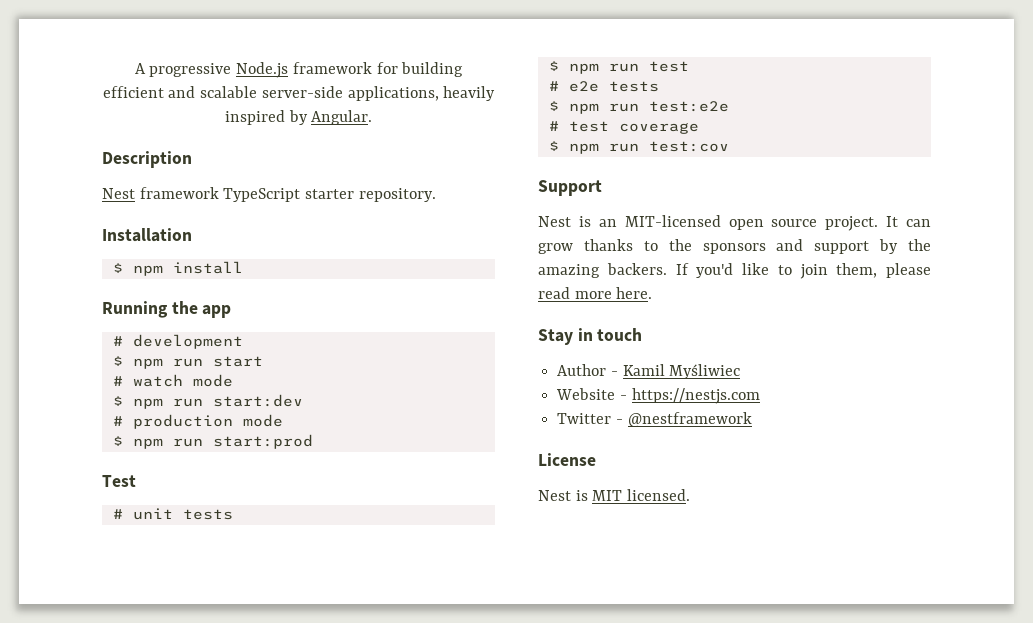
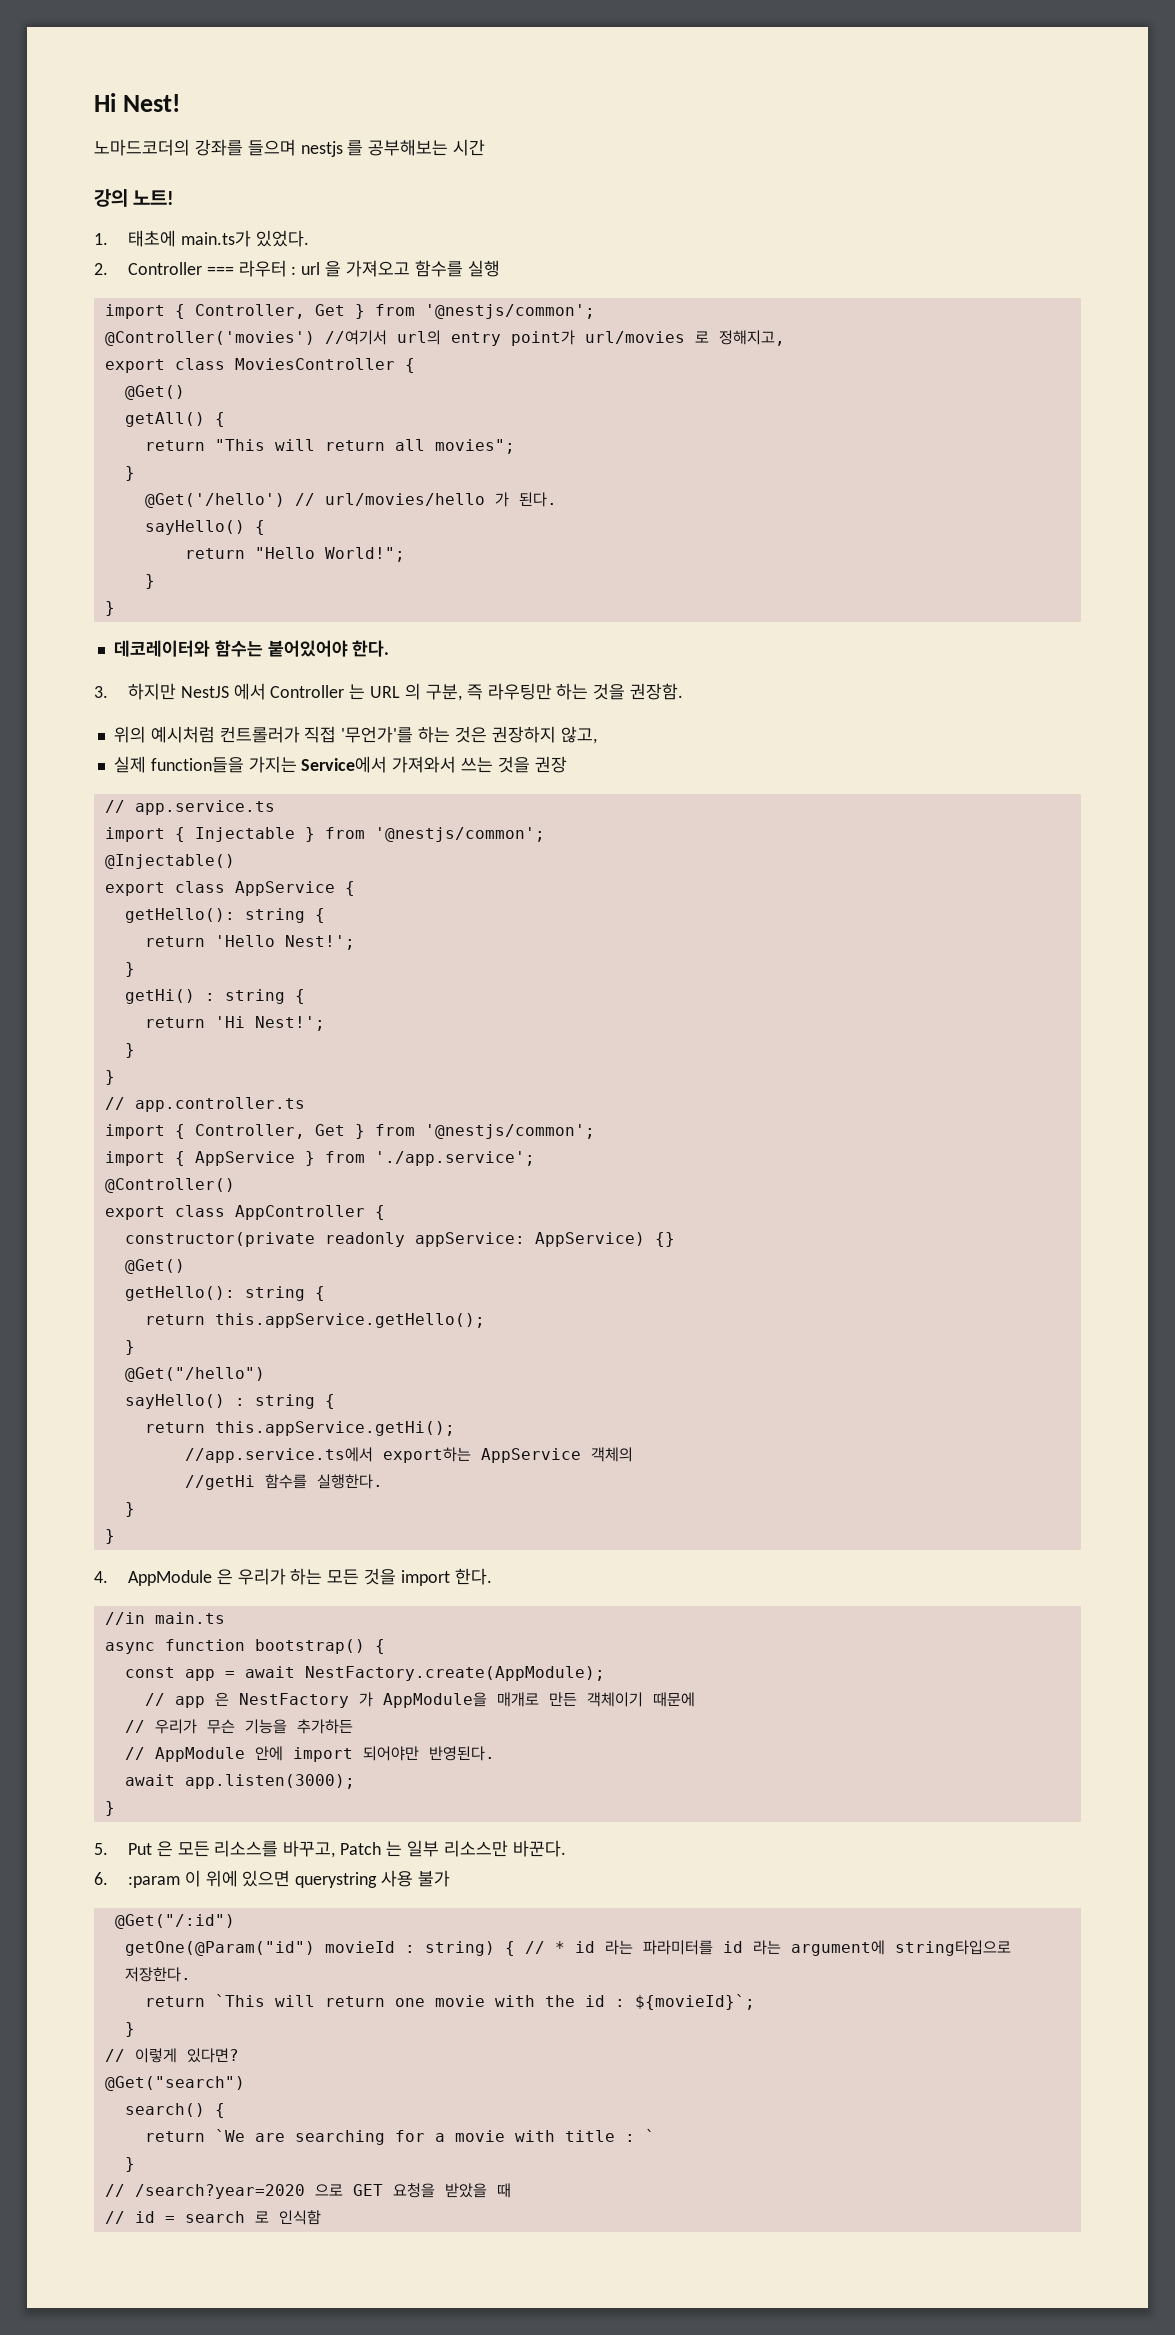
[134,62,464,78] [102,86,496,101] [224,110,373,125] [102,151,192,168] [102,187,436,202] [102,228,192,242] [112,261,243,276] [102,301,232,318] [112,334,243,349] [112,356,263,369] [112,374,233,387] [112,394,303,409] [112,414,283,429] [112,434,313,449] [102,475,136,487] [112,508,233,520] [548,61,689,74] [548,81,659,92] [548,101,729,114] [548,121,699,134] [548,141,729,154] [538,180,602,196] [538,215,931,231] [538,239,931,254] [538,263,931,279] [538,287,653,299] [538,328,643,345] [557,364,741,379] [556,388,760,404] [557,412,752,427] [538,453,596,466] [538,489,691,501] A progressive Node.js framework for building efficient and scalable server-side applications, heavily inspired by Angular. // Description // Nest framework TypeScript starter repository. // Installation // $ npm install // Running the app // # development // $ npm run start // # watch mode // $ npm run start:dev // # production mode // $ npm run start:prod // Test // # unit tests // $ npm run test // # e2e tests // $ npm run test:e2e // # test coverage // $ npm run test:cov // Support // Nest is an MIT-licensed open source project. It can grow thanks to the sponsors and support by the amazing backers. If you'd like to join them, please read more here. // Stay in touch // Author - Kamil Myśliwiec // Website - https://nestjs.com // Twitter - @nestframework // License // Nest is MIT licensed. -> [94,93,180,112] [94,139,486,157] [94,189,175,207] [94,230,309,247] [94,260,500,277] [104,304,595,319] [104,330,785,346] [104,358,415,373] [124,385,185,400] [124,412,225,427] [144,439,515,454] [124,466,135,481] [144,492,557,508] [144,520,265,535] [184,547,405,562] [144,574,155,589] [104,601,115,616] [113,640,390,657] [94,683,684,701] [113,726,597,744] [113,756,567,773] [104,800,275,815] [104,827,545,842] [104,854,235,869] [104,881,355,896] [124,908,325,923] [144,935,355,950] [124,962,135,977] [124,989,305,1004] [144,1016,325,1031] [124,1043,135,1058] [104,1070,115,1085] [104,1097,305,1112] [104,1124,595,1139] [104,1151,535,1166] [104,1178,235,1193] [104,1205,385,1220] [124,1232,675,1247] [124,1259,185,1274] [124,1286,325,1301] [144,1313,485,1328] [124,1340,135,1355] [124,1367,265,1382] [124,1394,335,1409] [144,1421,455,1436] [184,1447,633,1463] [184,1474,383,1490] [124,1502,135,1517] [104,1529,115,1544] [94,1568,492,1586] [104,1612,225,1625] [104,1639,385,1654] [124,1666,605,1681] [144,1692,695,1708] [124,1719,353,1734] [124,1746,495,1762] [124,1774,355,1789] [104,1801,115,1816] [94,1840,566,1858] [94,1870,451,1888] [114,1914,235,1929] [124,1940,1011,1956] [124,1967,191,1982] [144,1994,755,2010] [124,2022,135,2037] [104,2048,239,2063] [104,2076,245,2091] [124,2103,225,2118] [144,2129,655,2145] [124,2157,135,2172] [104,2183,511,2199] [104,2210,321,2225] Hi Nest! // 노마드코더의 강좌를 들으며 nestjs 를 공부해보는 시간 // 강의 노트! // 1. 태초에 main.ts가 있었다. // 2. Controller === 라우터 : url 을 가져오고 함수를 실행 // import { Controller, Get } from '@nestjs/common'; // @Controller('movies') //여기서 url의 entry point가 url/movies 로 정해지고, // export class MoviesController { // @Get() // getAll() { // return "This will return all movies"; // } // @Get('/hello') // url/movies/hello 가 된다. // sayHello() { // return "Hello World!"; // } // } // 데코레이터와 함수는 붙어있어야 한다. // 3. 하지만 NestJS 에서 Controller 는 URL 의 구분, 즉 라우팅만 하는 것을 권장함. // 위의 예시처럼 컨트롤러가 직접 '무언가'를 하는 것은 권장하지 않고, // 실제 function들을 가지는 Service에서 가져와서 쓰는 것을 권장 // // app.service.ts // import { Injectable } from '@nestjs/common'; // @Injectable() // export class AppService { // getHello(): string { // return 'Hello Nest!'; // } // getHi() : string { // return 'Hi Nest!'; // } // } // // app.controller.ts // import { Controller, Get } from '@nestjs/common'; // import { AppService } from './app.service'; // @Controller() // export class AppController { // constructor(private readonly appService: AppService) {} // @Get() // getHello(): string { // return this.appService.getHello(); // } // @Get("/hello") // sayHello() : string { // return this.appService.getHi(); // //app.service.ts에서 export하는 AppService 객체의 // //getHi 함수를 실행한다. // } // } // 4. AppModule 은 우리가 하는 모든 것을 import 한다. // //in main.ts // async function bootstrap() { // const app = await NestFactory.create(AppModule); // // app 은 NestFactory 가 AppModule을 매개로 만든 객체이기 때문에 // // 우리가 무슨 기능을 추가하든 // // AppModule 안에 import 되어야만 반영된다. // await app.listen(3000); // } // 5. Put 은 모든 리소스를 바꾸고, Patch 는 일부 리소스만 바꾼다. // 6. :param 이 위에 있으면 querystring 사용 불가 // @Get("/:id") // getOne(@Param("id") movieId : string) { // * id 라는 파라미터를 id 라는 argument에 string타입으로 저장한다. // return `This will return one movie with the id : ${movieId}`; // } // // 이렇게 있다면? // @Get("search") // search() { // return `We are searching for a movie with title : ` // } // // /search?year=2020 으로 GET 요청을 받았을 때 // // id = search 로 인식함

